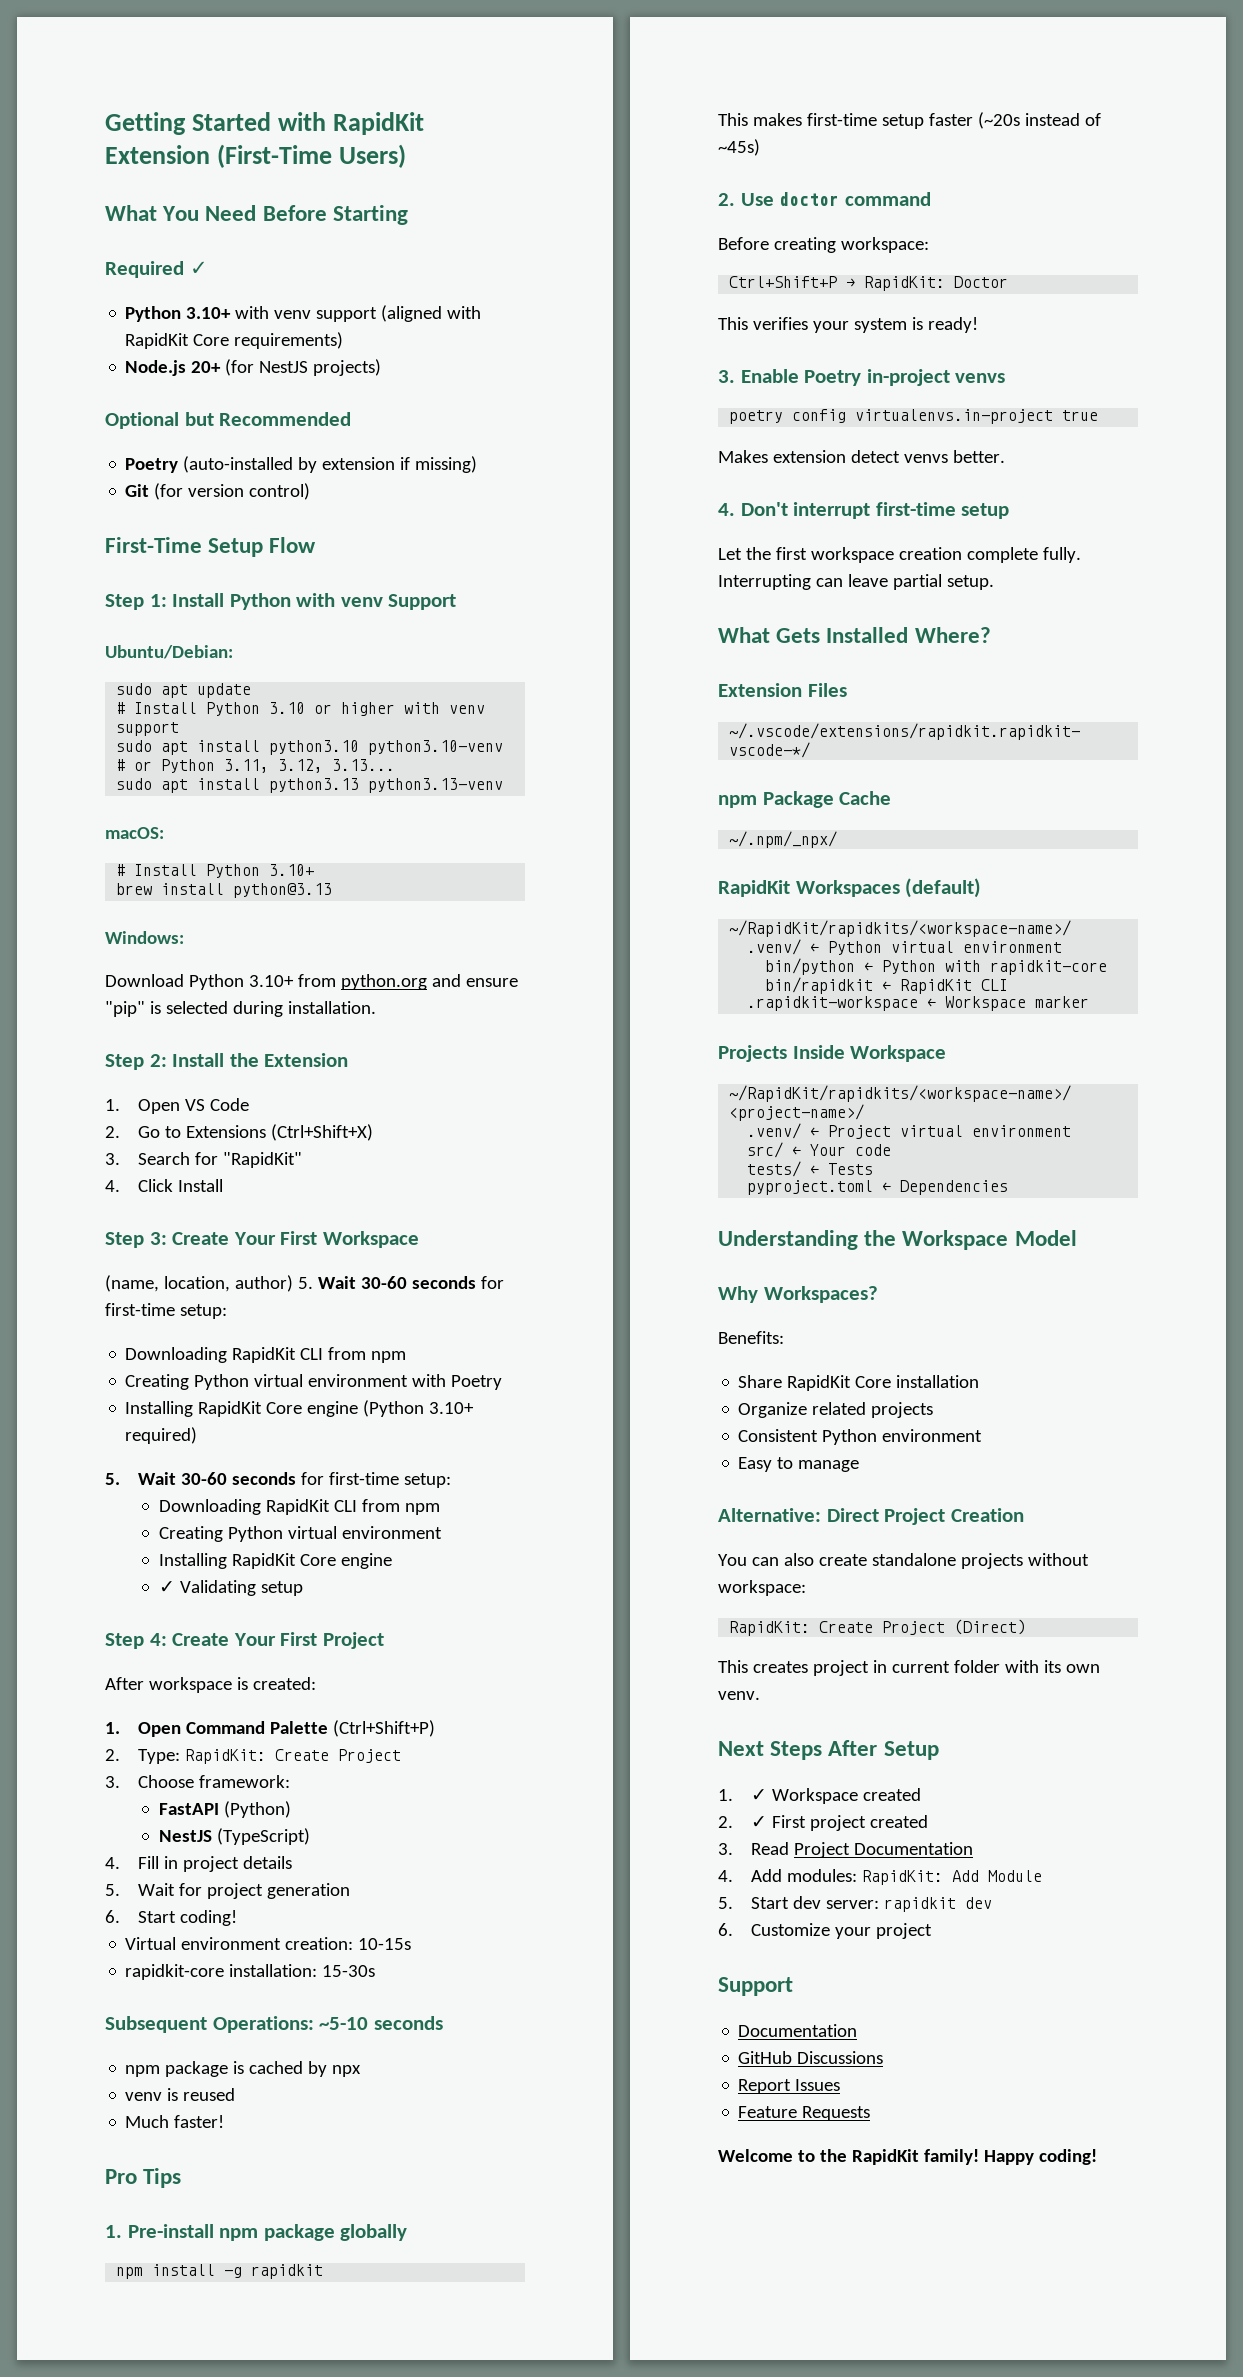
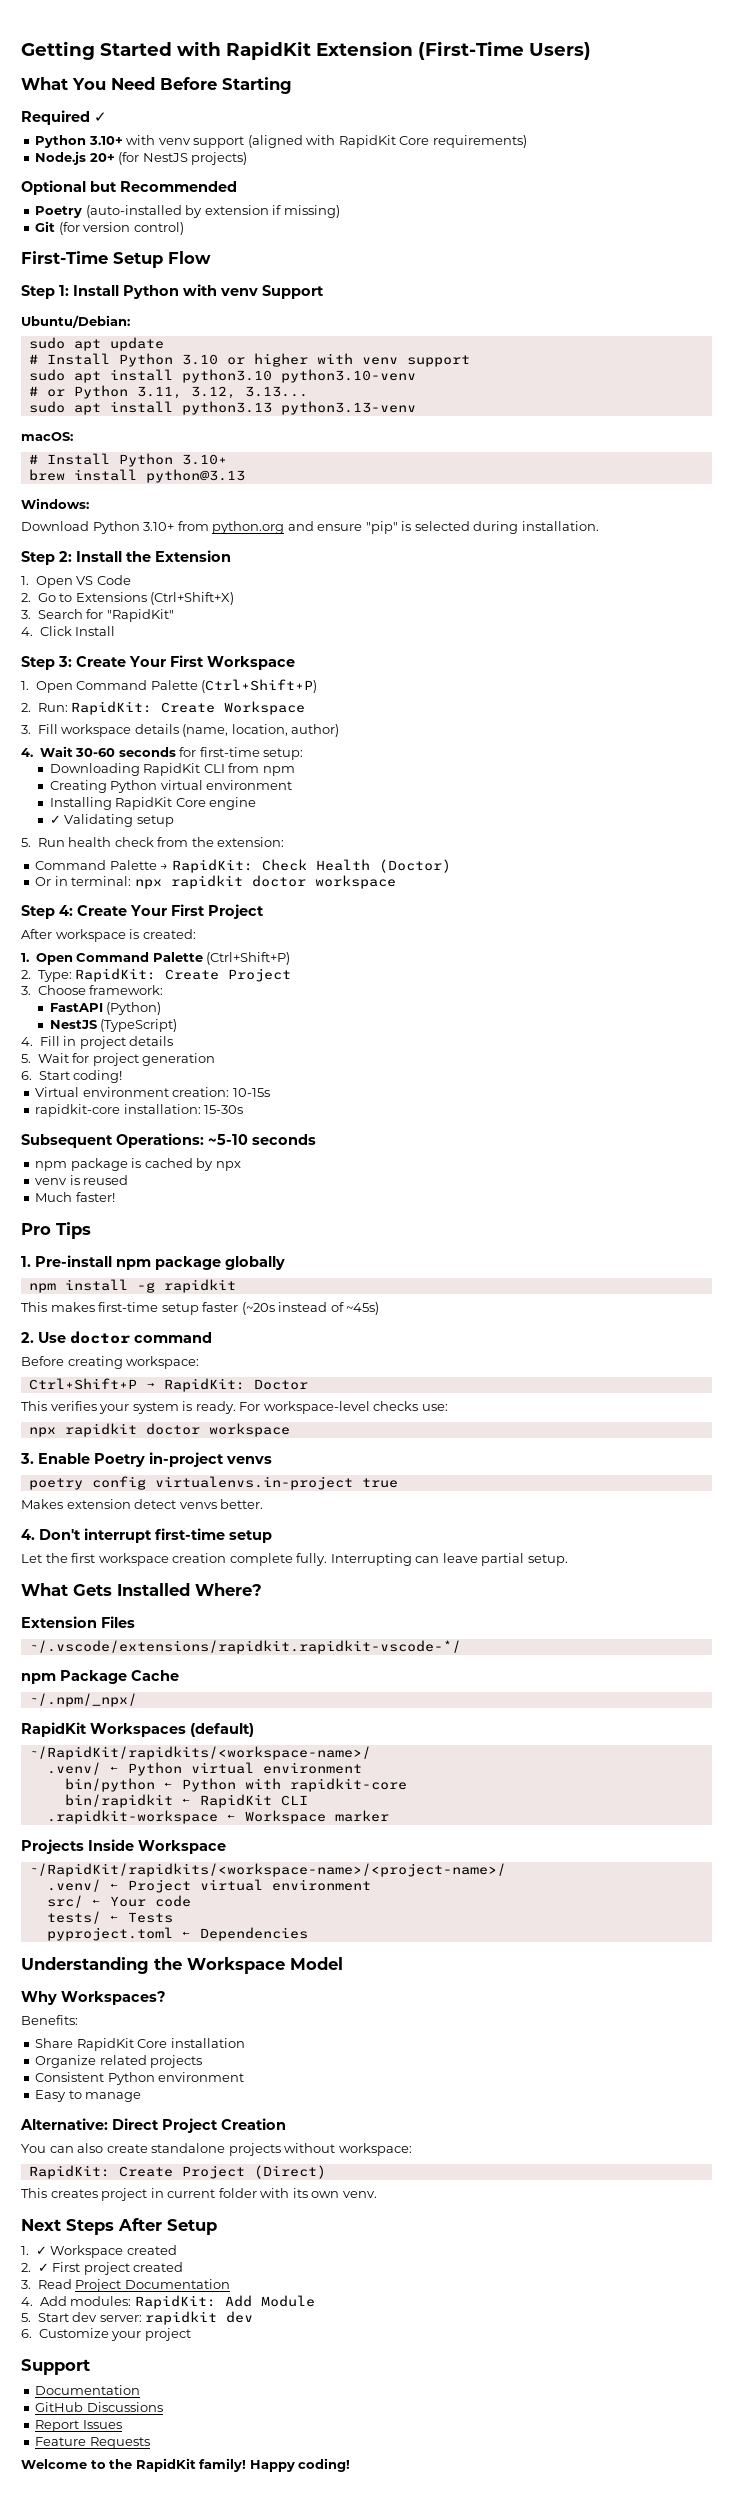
[105,1275,504,1292] [105,1303,227,1319] [125,1347,407,1363] [125,1374,503,1390] [125,1400,475,1417] [125,1427,198,1444] [105,1473,120,1485] (name, location, author) 5. Wait 30-60 seconds for first-time setup: // Downloading RapidKit CLI from npm // Creating Python virtual environment with Poetry // Installing RapidKit Core engine (Python 3.10+ required) // 5. -> [21,679,318,693] [21,701,306,715] [21,724,340,737] [21,748,33,757] 1. Open Command Palette (Ctrl+Shift+P) // 2. Run: RapidKit: Create Workspace // 3. Fill workspace details (name, location, author) // 4.
(303, 1588) none -> [21,837,285,847] [35,859,451,873] [35,875,396,889] // 5. Run health check from the extension: // Command Palette → RapidKit: Check Health (Doctor) // Or in terminal: npx rapidkit doctor workspace
[927,317,978,333] ready! -> [195,1401,448,1414] [28,1423,290,1437] ready. For workspace-level checks use: // npx rapidkit doctor workspace

